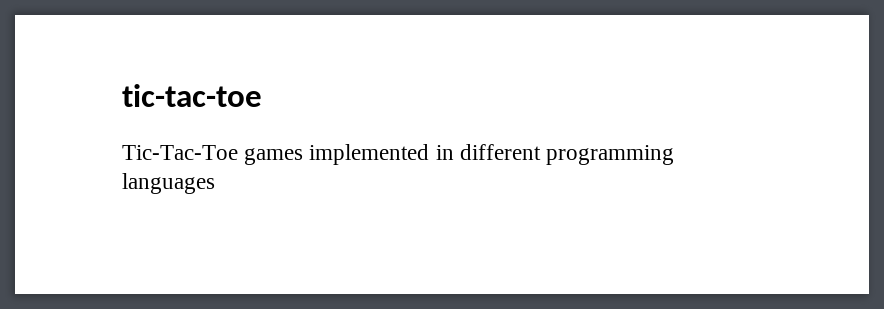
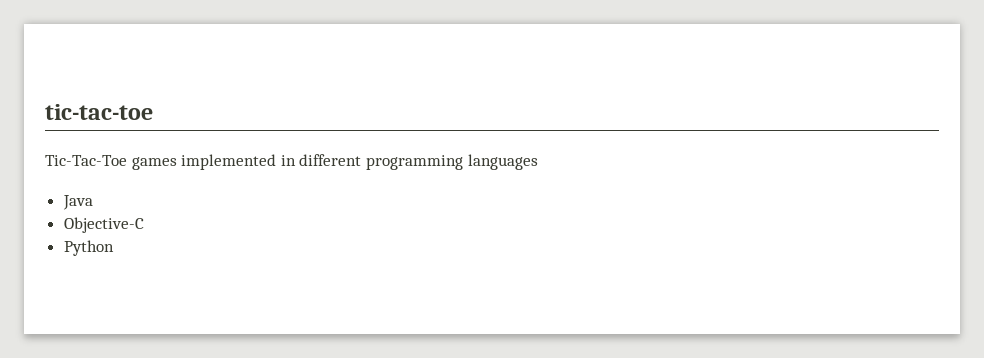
(215, 183) none -> [62,195,93,210] [63,217,144,233] [63,240,114,256] // Java // Objective-C // Python

